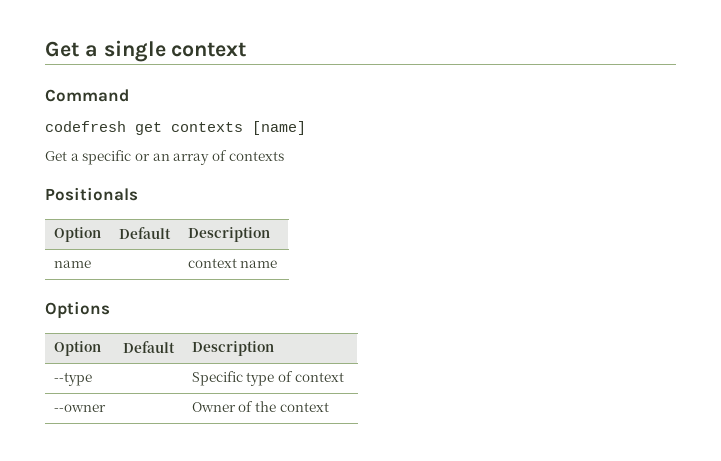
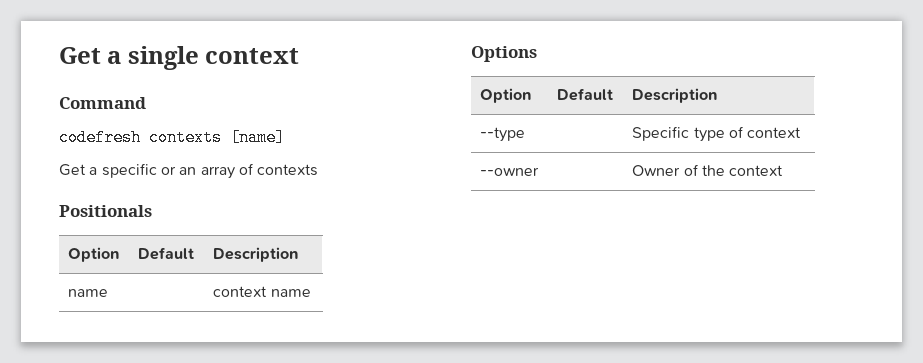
[135,122,162,135] get -> (141, 137) none

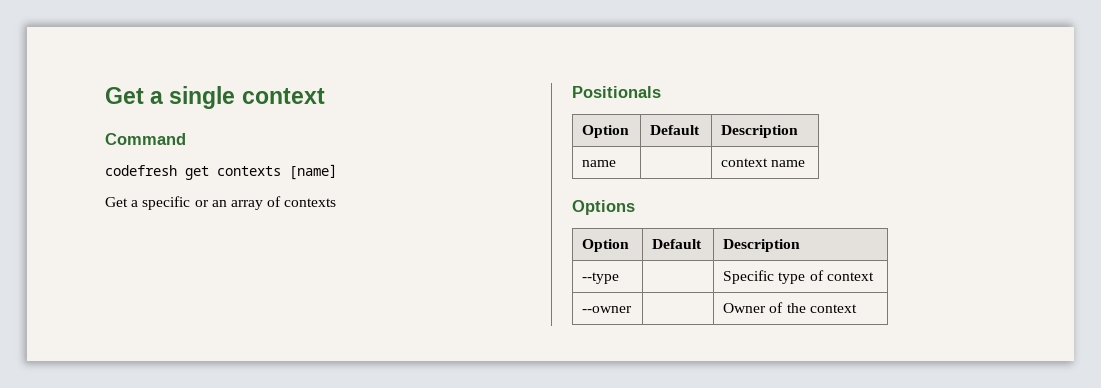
(141, 137) none -> [185,166,209,180] get

